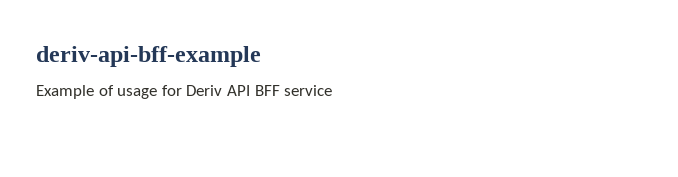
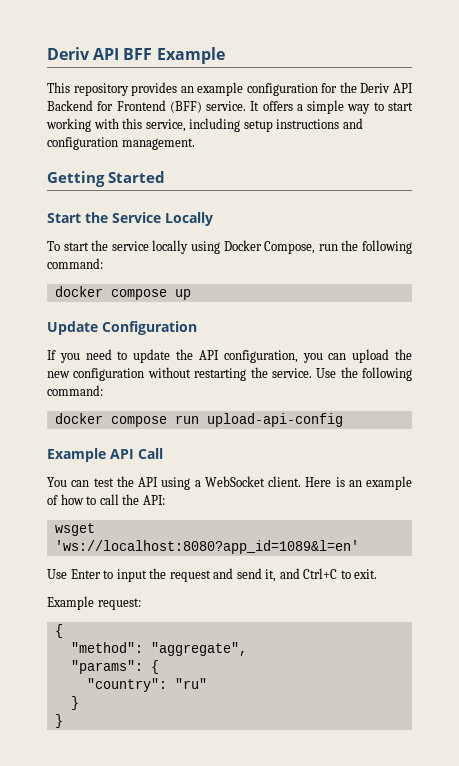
[36,46,261,67] [36,85,333,99] deriv-api-bff-example // Example of usage for Deriv API BFF service -> [47,47,225,64] [47,82,413,96] [47,100,413,114] [46,118,363,132] [47,137,195,150] [47,171,165,187] [47,212,213,226] [47,240,412,254] [47,258,103,269] [54,286,191,300] [47,321,197,335] [47,349,412,363] [47,367,412,381] [47,385,103,396] [54,413,343,427] [47,448,163,462] [47,476,412,490] [47,494,165,505] [54,523,95,536] [54,540,359,554] [47,568,378,582] [47,596,141,610] [54,624,63,638] [70,642,247,656] [70,660,159,674] [86,678,207,692] [70,696,79,710] [54,714,63,728] Deriv API BFF Example // This repository provides an example configuration for the Deriv API Backend for Frontend (BFF) service. It offers a simple way to start working with this service, including setup instructions and configuration management. // Getting Started // Start the Service Locally // To start the service locally using Docker Compose, run the following command: // docker compose up // Update Configuration // If you need to update the API configuration, you can upload the new configuration without restarting the service. Use the following command: // docker compose run upload-api-config // Example API Call // You can test the API using a WebSocket client. Here is an example of how to call the API: // wsget 'ws://localhost:8080?app_id=1089&l=en' // Use Enter to input the request and send it, and Ctrl+C to exit. // Example request: // { // "method": "aggregate", // "params": { // "country": "ru" // } // }

